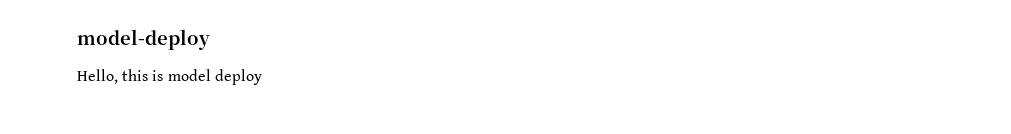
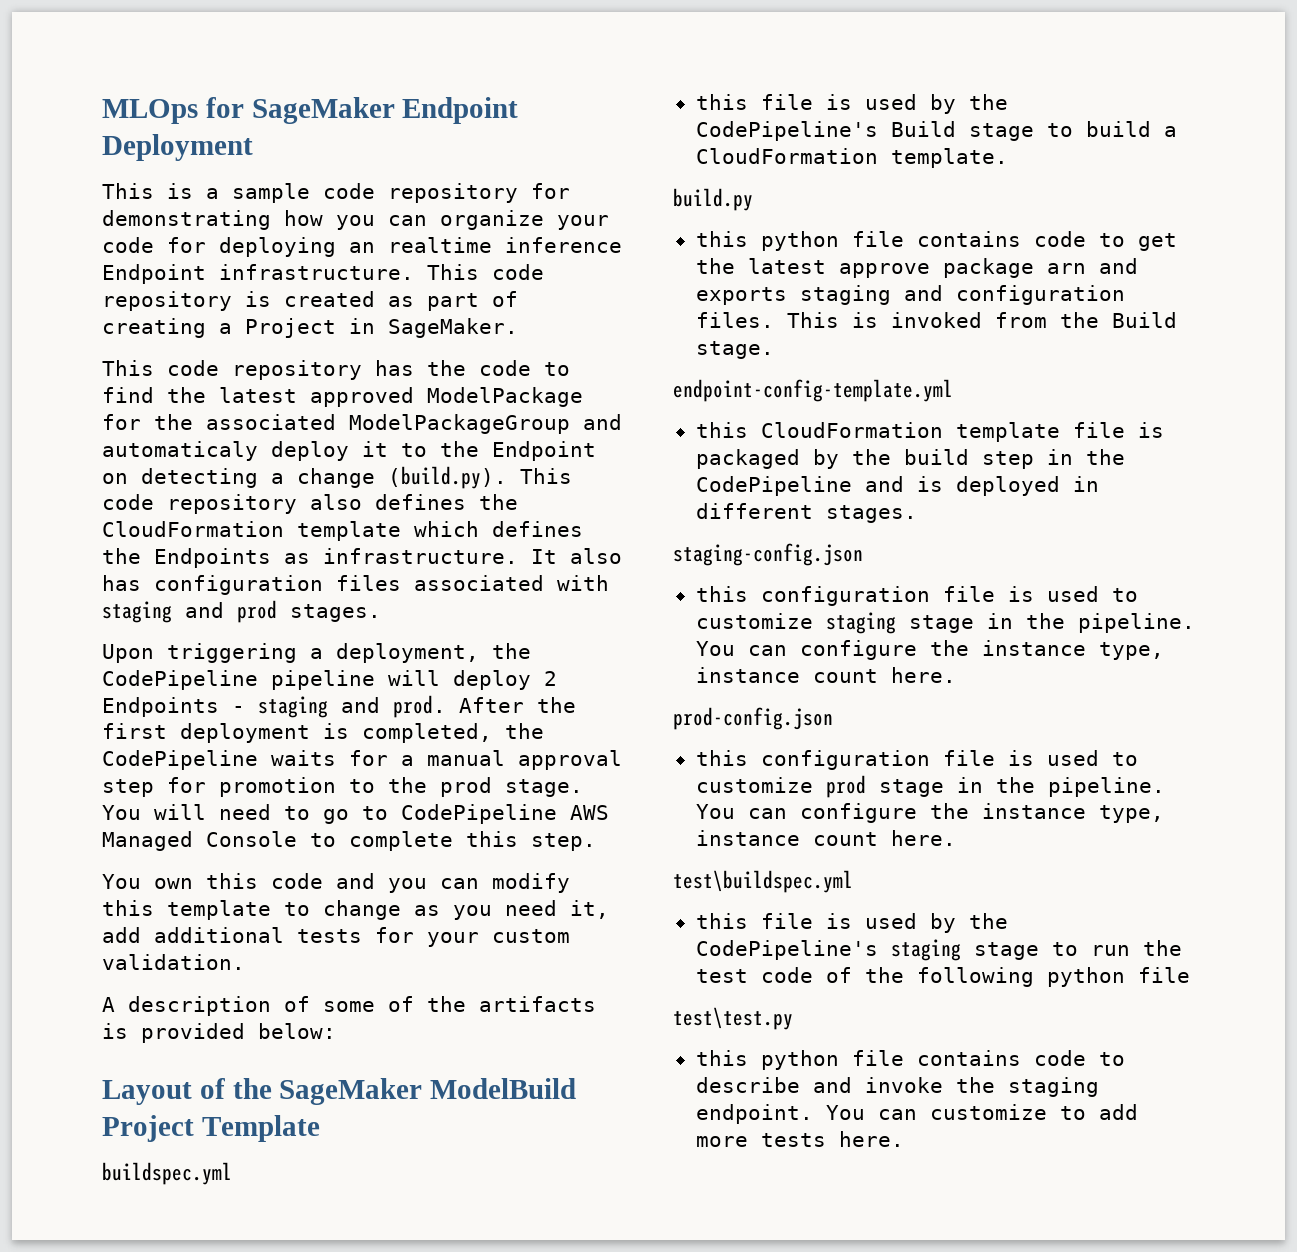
[77,29,210,50] [77,69,262,85] model-deploy // Hello, this is model deploy -> [102,97,519,124] [102,134,253,161] [102,183,570,203] [102,210,609,230] [102,237,622,257] [102,264,544,284] [102,291,518,311] [102,318,518,338] [102,360,570,380] [102,387,583,407] [102,414,622,434] [102,441,596,461] [102,466,572,489] [102,494,518,514] [102,521,583,541] [102,548,622,568] [102,575,609,595] [102,600,381,623] [102,643,531,663] [102,670,557,690] [102,695,576,718] [102,723,544,743] [102,750,622,770] [102,777,583,797] [102,804,609,824] [102,831,596,851] [102,873,570,893] [102,900,609,920] [102,927,570,947] [102,954,245,970] [102,996,596,1016] [102,1023,336,1043] [102,1078,577,1105] [102,1115,320,1142] [102,1162,232,1185] [695,94,1008,114] [695,121,1177,141] [695,148,1008,168] [673,188,753,211] [695,231,1177,251] [695,258,1138,278] [695,285,1125,305] [695,312,1177,328] [695,341,774,359] [673,379,953,402] [695,422,1164,442] [695,449,1125,469] [695,476,1099,496] [695,503,917,523] [673,543,863,566] [695,586,1138,606] [695,612,1195,634] [695,640,1164,660] [695,667,956,683] [673,707,833,730] [695,750,1138,770] [695,775,1165,798] [695,803,1164,823] [695,830,956,846] [673,870,853,893] [695,913,1008,933] [695,939,1182,961] [695,967,1190,987] [673,1007,793,1030] [695,1050,1125,1070] [695,1077,1099,1097] [695,1104,1138,1124] [695,1131,904,1147] MLOps for SageMaker Endpoint Deployment // This is a sample code repository for demonstrating how you can organize your code for deploying an realtime inference Endpoint infrastructure. This code repository is created as part of creating a Project in SageMaker. // This code repository has the code to find the latest approved ModelPackage for the associated ModelPackageGroup and automaticaly deploy it to the Endpoint on detecting a change (build.py). This code repository also defines the CloudFormation template which defines the Endpoints as infrastructure. It also has configuration files associated with staging and prod stages. // Upon triggering a deployment, the CodePipeline pipeline will deploy 2 Endpoints - staging and prod. After the first deployment is completed, the CodePipeline waits for a manual approval step for promotion to the prod stage. You will need to go to CodePipeline AWS Managed Console to complete this step. // You own this code and you can modify this template to change as you need it, add additional tests for your custom validation. // A description of some of the artifacts is provided below: // Layout of the SageMaker ModelBuild Project Template // buildspec.yml // this file is used by the CodePipeline's Build stage to build a CloudFormation template. // build.py // this python file contains code to get the latest approve package arn and exports staging and configuration files. This is invoked from the Build stage. // endpoint-config-template.yml // this CloudFormation template file is packaged by the build step in the CodePipeline and is deployed in different stages. // staging-config.json // this configuration file is used to customize staging stage in the pipeline. You can configure the instance type, instance count here. // prod-config.json // this configuration file is used to customize prod stage in the pipeline. You can configure the instance type, instance count here. // test\buildspec.yml // this file is used by the CodePipeline's staging stage to run the test code of the following python file // test\test.py // this python file contains code to describe and invoke the staging endpoint. You can customize to add more tests here.

